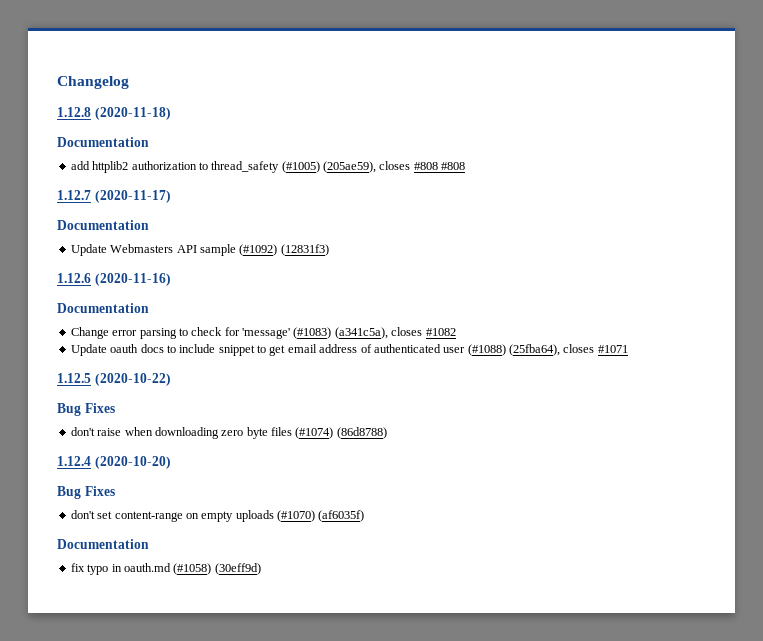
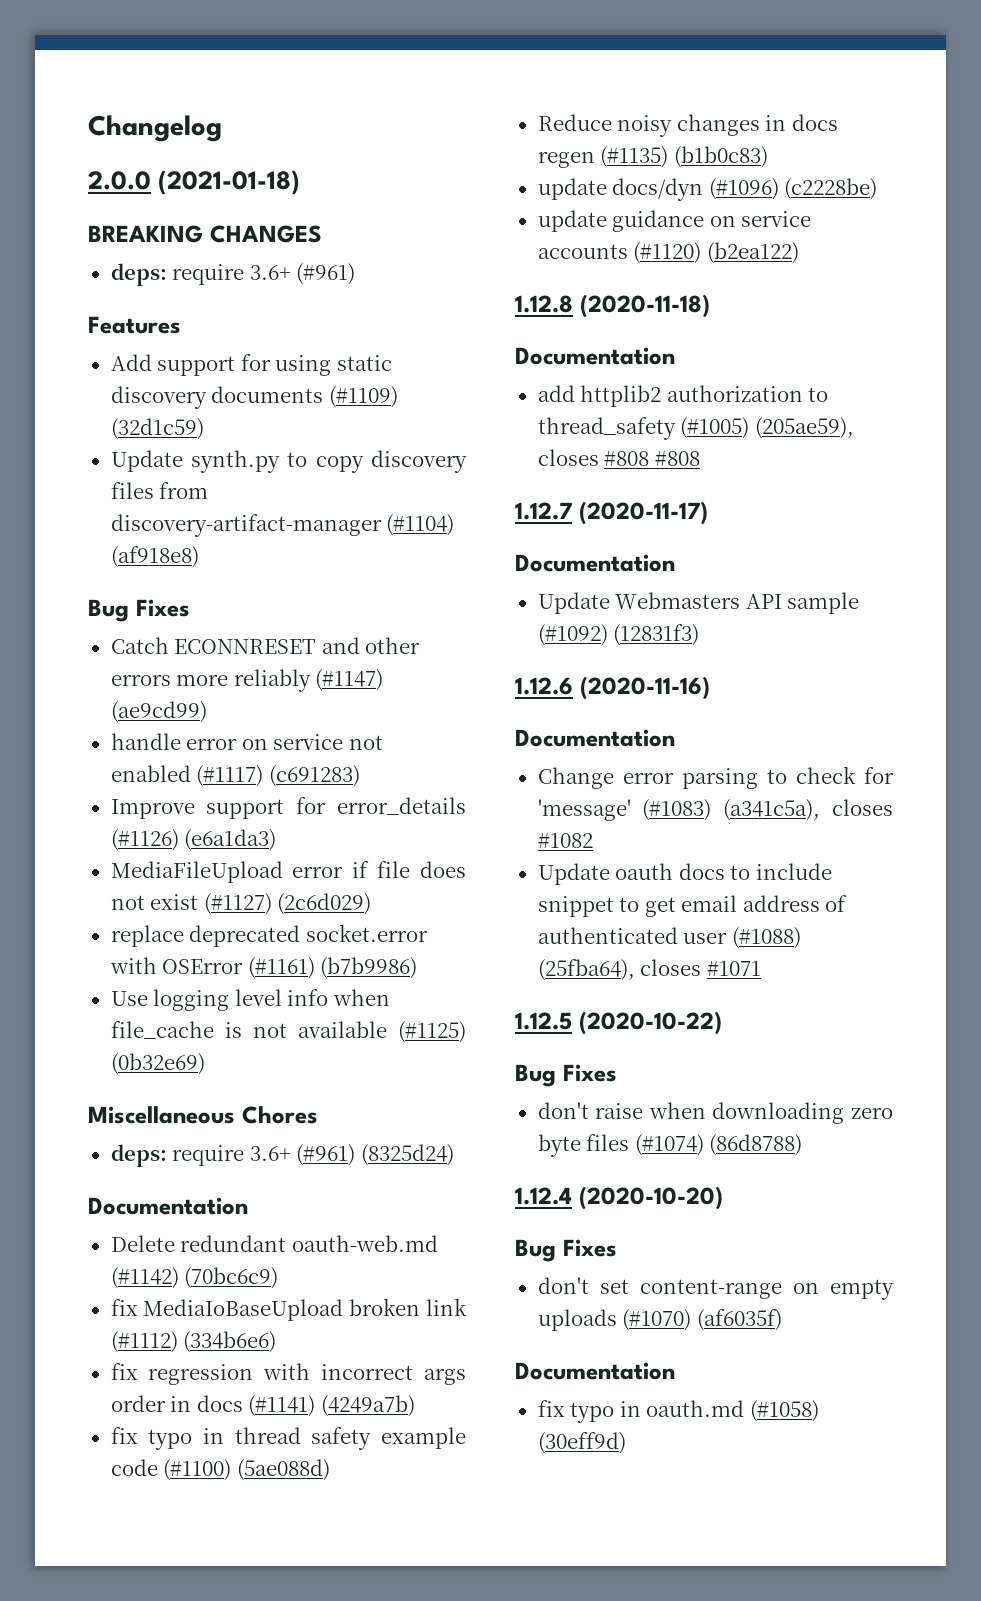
(129, 82) none -> [88,170,301,195] [88,225,322,243] [110,263,356,286] [88,316,181,334] [110,354,392,376] [110,386,398,409] [110,418,204,440] [110,450,468,473] [110,482,209,499] [110,514,455,537] [110,546,199,568] [88,599,190,622] [110,637,421,654] [110,669,384,692] [110,701,207,723] [110,733,383,750] [110,765,360,787] [110,797,466,819] [110,829,277,851] [110,861,467,883] [110,893,372,915] [110,924,428,947] [109,957,418,979] [110,989,390,1011] [110,1021,467,1043] [110,1053,205,1075] [88,1106,318,1124] [110,1144,454,1167] [88,1197,248,1215] [110,1235,438,1252] [110,1267,279,1289] [110,1298,467,1321] [110,1331,277,1353] [110,1363,467,1385] [110,1395,415,1417] [110,1427,466,1450] [110,1459,330,1481] [537,114,838,137] [537,146,768,168] [537,178,878,201] [537,210,812,232] [537,242,799,264] // 2.0.0 (2021-01-18) // BREAKING CHANGES // deps: require 3.6+ (#961) // Features // Add support for using static discovery documents (#1109) (32d1c59) // Update synth.py to copy discovery files from discovery-artifact-manager (#1104) (af918e8) // Bug Fixes // Catch ECONNRESET and other errors more reliably (#1147) (ae9cd99) // handle error on service not enabled (#1117) (c691283) // Improve support for error_details (#1126) (e6a1da3) // MediaFileUpload error if file does not exist (#1127) (2c6d029) // replace deprecated socket.error with OSError (#1161) (b7b9986) // Use logging level info when file_cache is not available (#1125) (0b32e69) // Miscellaneous Chores // deps: require 3.6+ (#961) (8325d24) // Documentation // Delete redundant oauth-web.md (#1142) (70bc6c9) // fix MediaIoBaseUpload broken link (#1112) (334b6e6) // fix regression with incorrect args order in docs (#1141) (4249a7b) // fix typo in thread safety example code (#1100) (5ae088d) // Reduce noisy changes in docs regen (#1135) (b1b0c83) // update docs/dyn (#1096) (c2228be) // update guidance on service accounts (#1120) (b2ea122)

